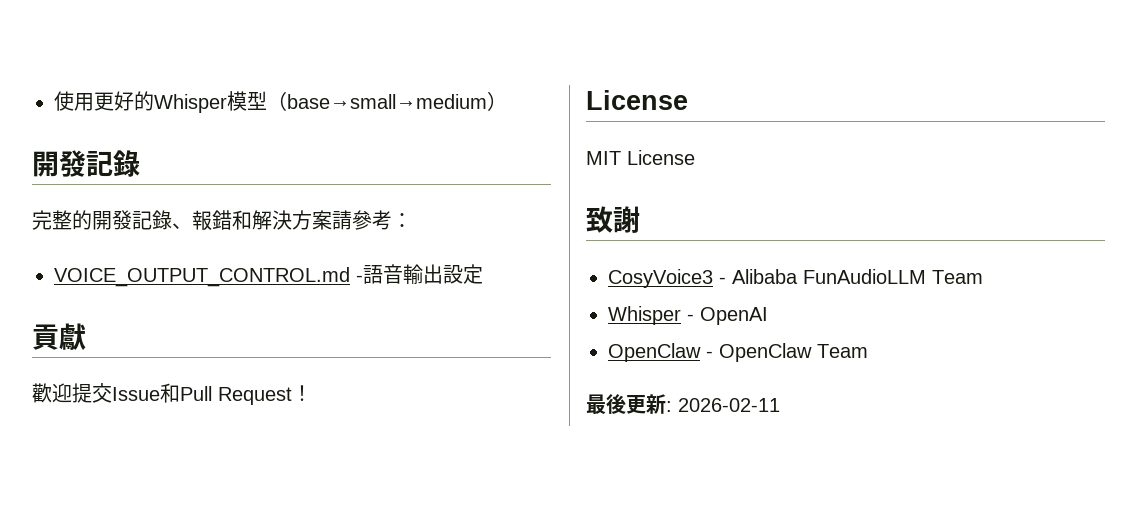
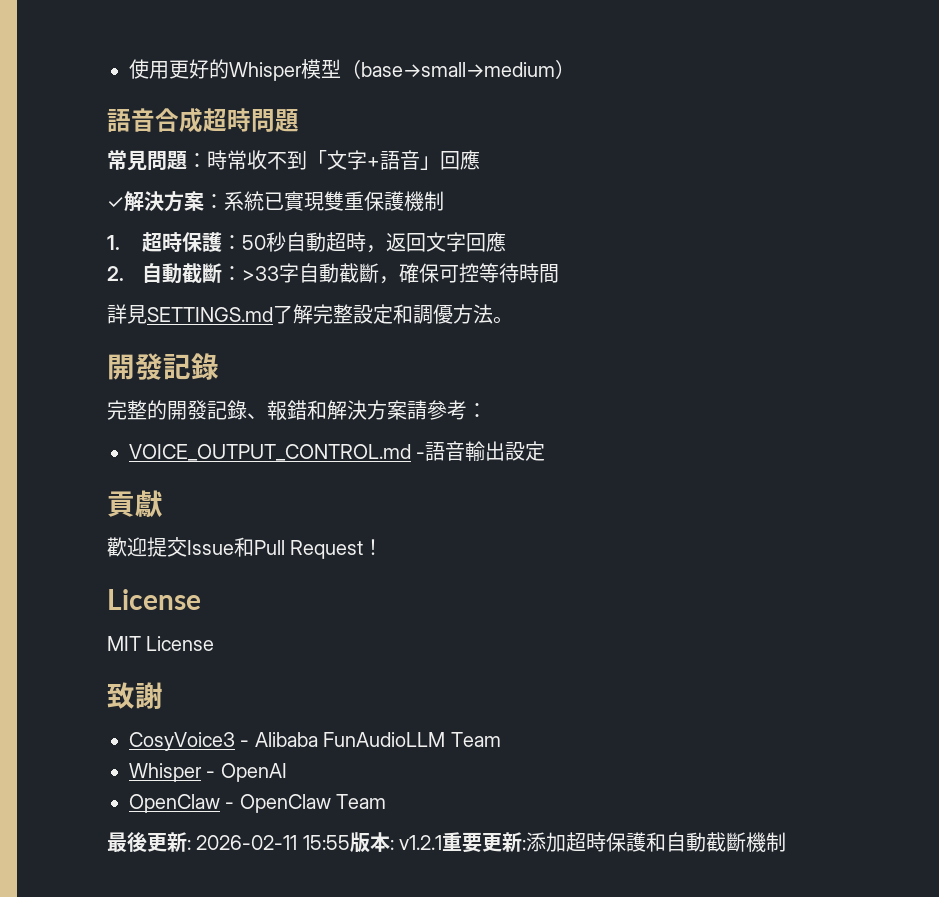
(507, 101) none -> [107,108,299,133] [107,150,480,171] [107,191,444,212] [107,232,507,253] [107,263,560,284] [107,304,513,324] // 語音合成超時問題 // 常見問題：時常收不到「文字+語音」回應 // ✓解決方案：系統已實現雙重保護機制 // 1.超時保護：50秒自動超時，返回文字回應 // 2.自動截斷：>33字自動截斷，確保可控等待時間 // 詳見SETTINGS.md了解完整設定和調優方法。
(780, 405) none -> [302,832,787,853] 15:55版本: v1.2.1重要更新:添加超時保護和自動截斷機制

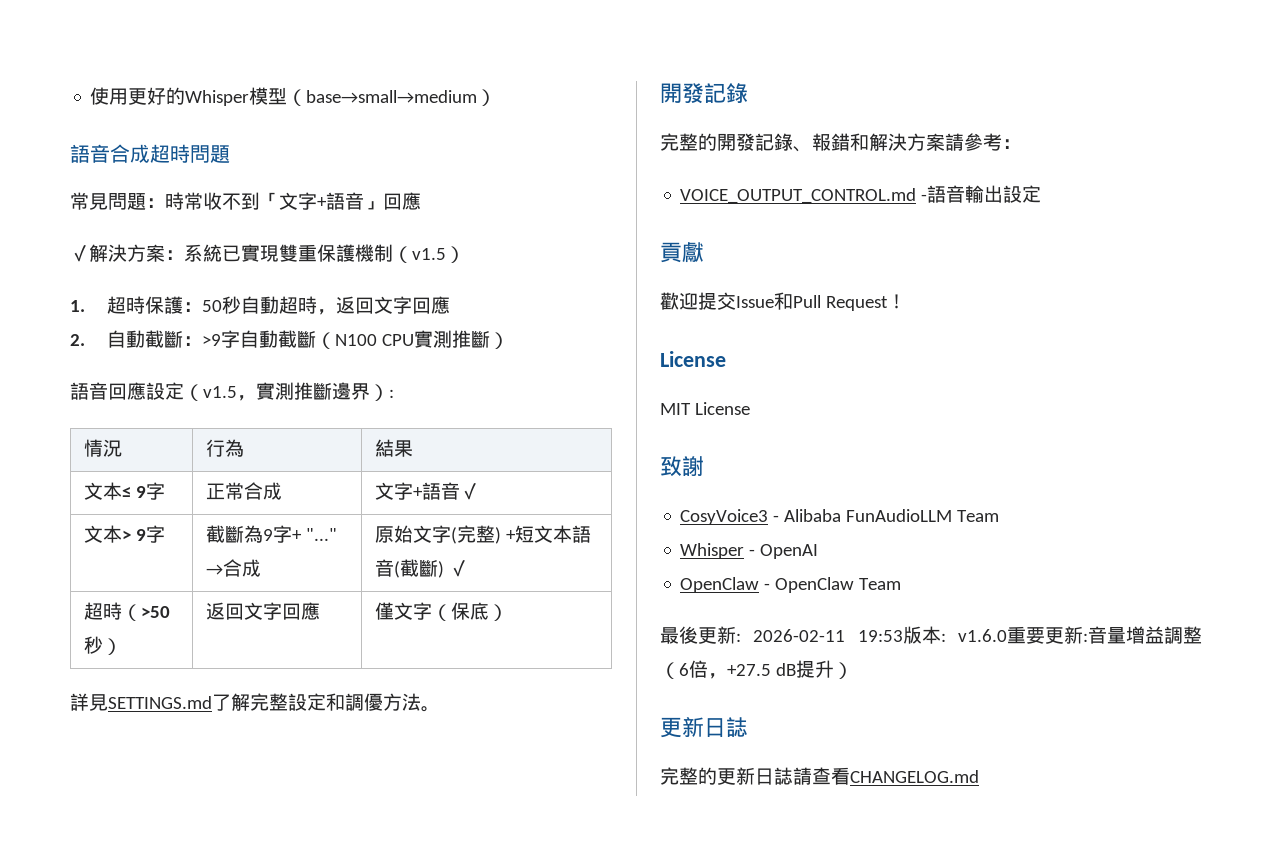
(444, 201) none -> [393,246,465,263] （v1.5）
[242,266,280,281] >33 -> [201,334,221,346] >9
[379,263,560,284] ，確保可控等待時間 -> [315,330,509,349] [70,382,394,401] [84,439,123,457] [206,439,245,457] [375,439,414,457] [84,482,166,500] [206,482,283,500] [375,482,480,500] [84,525,166,543] [206,525,338,543] [206,559,262,577] [375,525,592,544] [375,559,469,578] [84,602,171,621] [84,636,123,655] [206,602,321,620] [375,602,509,621] （N100 CPU實測推斷） // 語音回應設定（v1.5，實測推斷邊界）: // 情況 | 行為 | 結果 // 文本≤ 9字 | 正常合成 | 文字+語音✓ // 文本> 9字 | 截斷為9字+ "..." →合成 | 原始文字(完整) +短文本語音(截斷) ✓ // 超時（>50秒） | 返回文字回應 | 僅文字（保底）
[302,835,350,850] 15:55 -> [857,630,903,642] 19:53
[399,835,443,850] v1.2.1 -> [958,629,1007,642] v1.6.0
[526,832,787,852] 添加超時保護和自動截斷機制 -> [1088,626,1202,644] [660,660,853,679] [660,717,748,738] [660,767,979,785] 音量增益調整（6倍，+27.5 dB提升） // 更新日誌 // 完整的更新日誌請查看CHANGELOG.md

